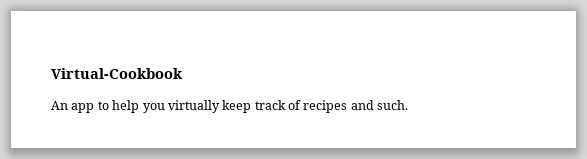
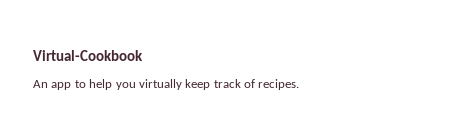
[303,100,409,113] recipes and such. -> [258,79,300,90] recipes.

